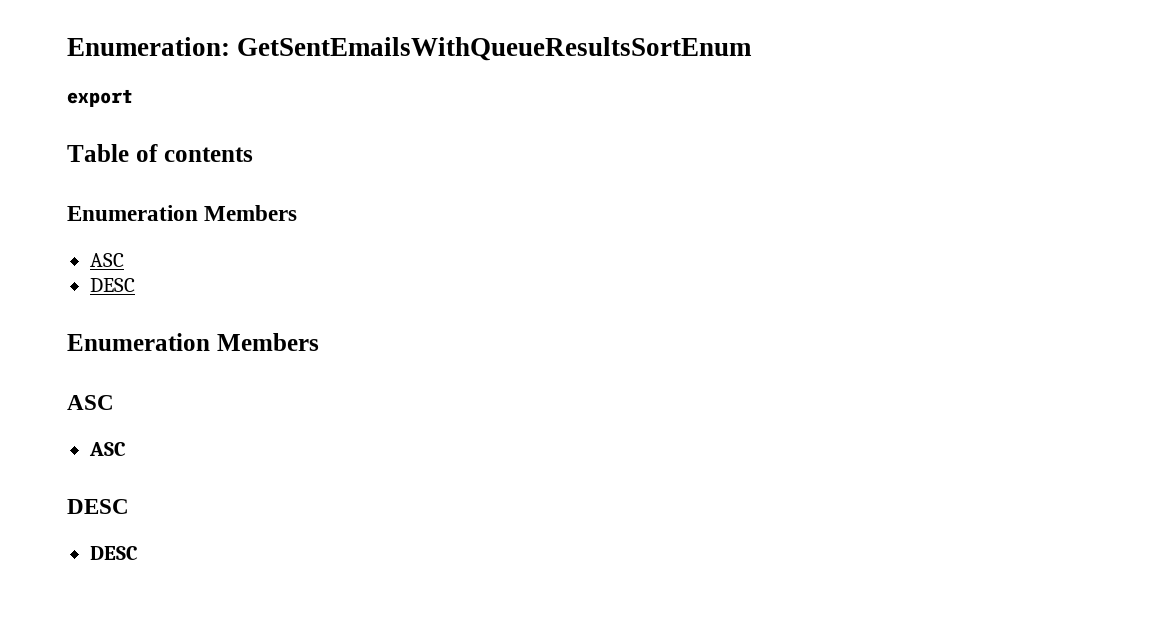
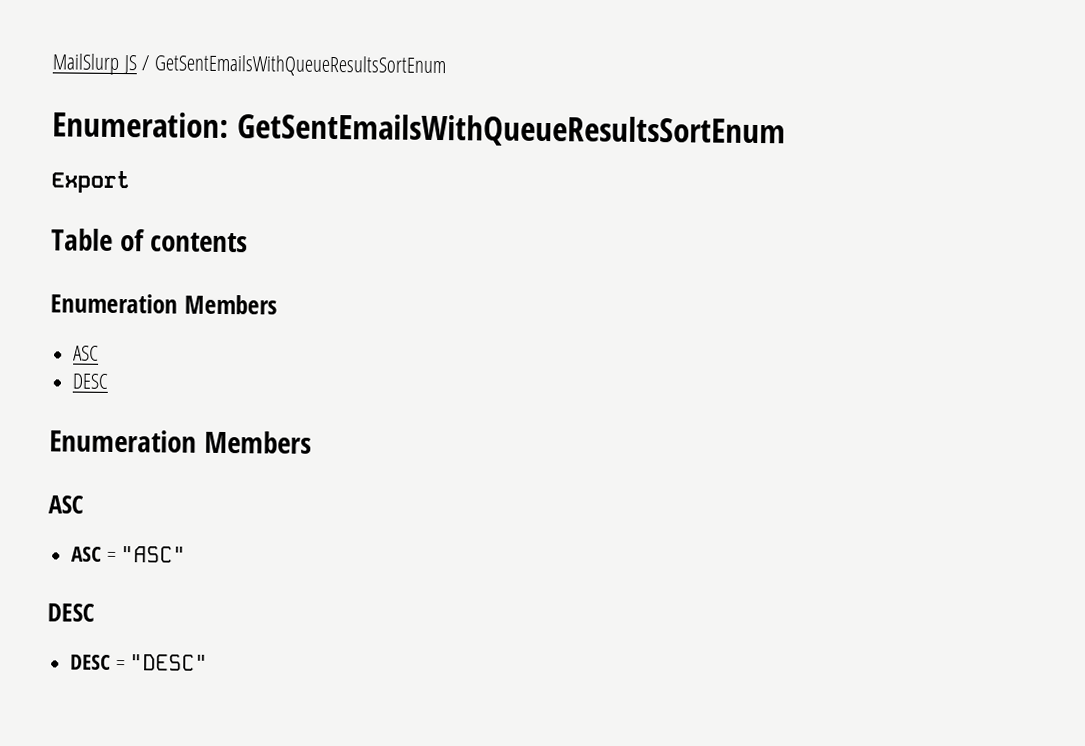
(67, 46) none -> [52,53,447,78] MailSlurp JS / GetSentEmailsWithQueueResultsSortEnum //
[67,89,133,107] export -> [51,170,130,194] Export
(126, 449) none -> [106,546,187,563] = "ASC"
(138, 553) none -> [115,654,209,671] = "DESC"

